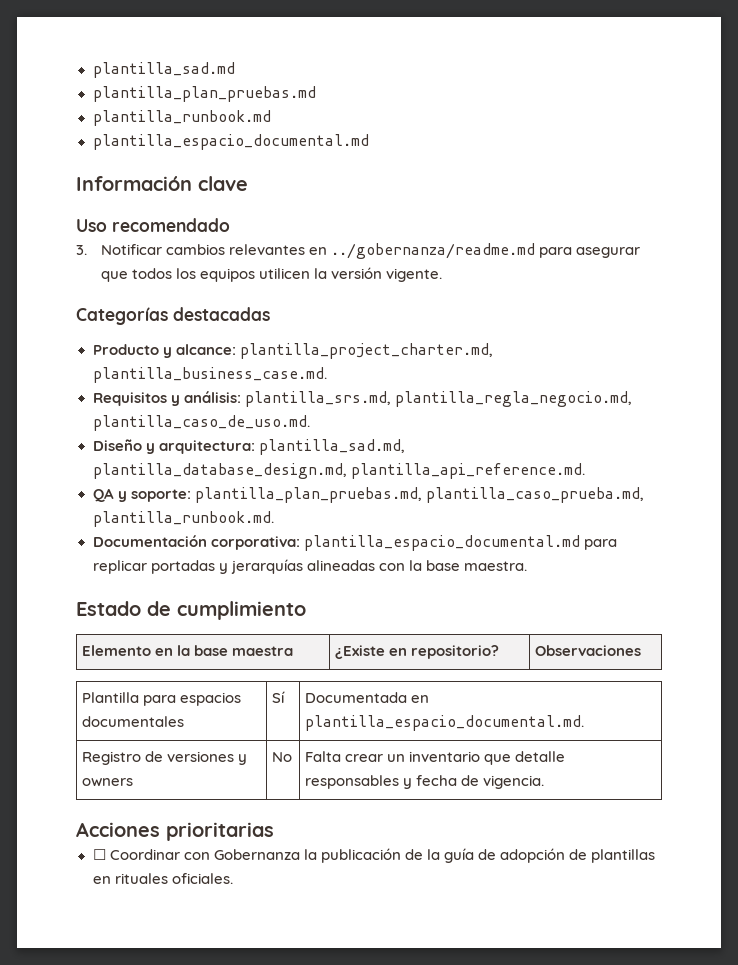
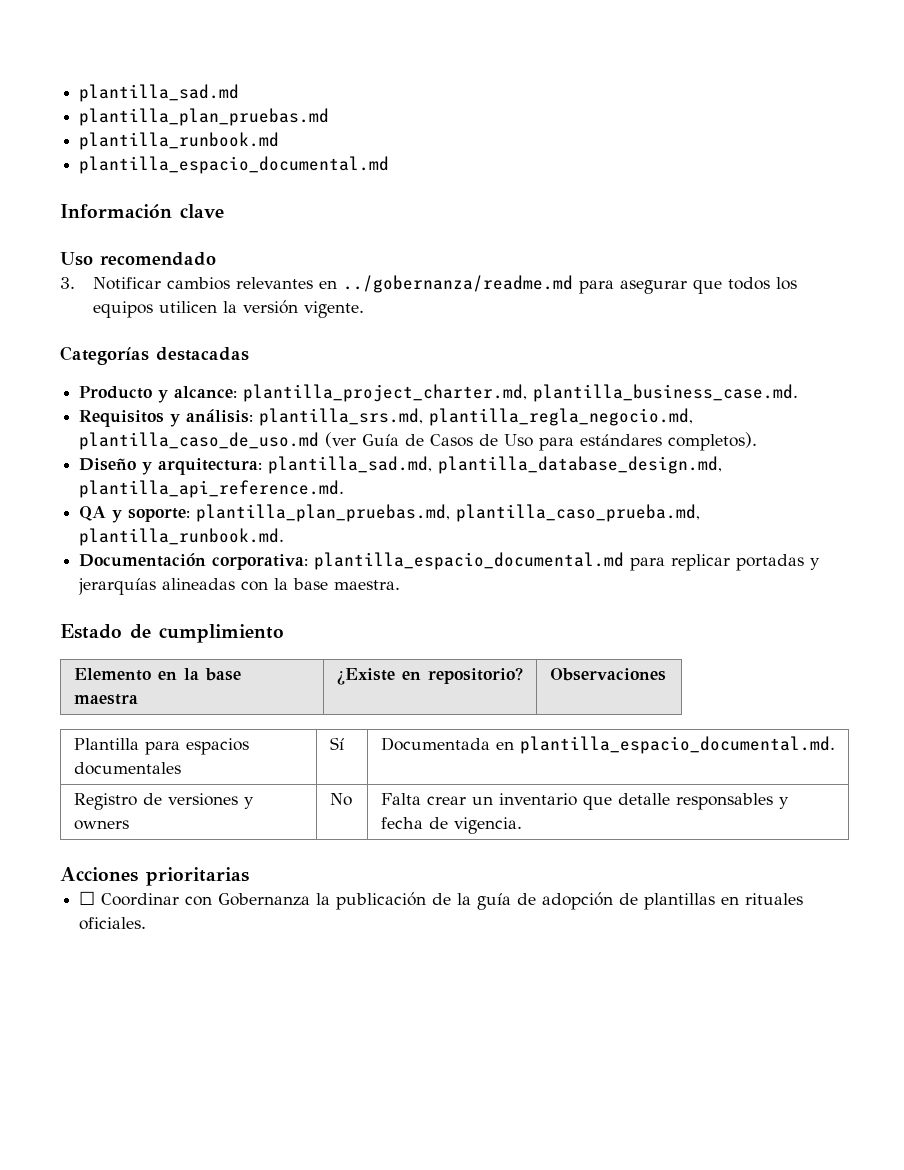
[92,415,310,431] plantilla_caso_de_uso.md. -> [79,432,758,451] plantilla_caso_de_uso.md (ver Guía de Casos de Uso para estándares completos).

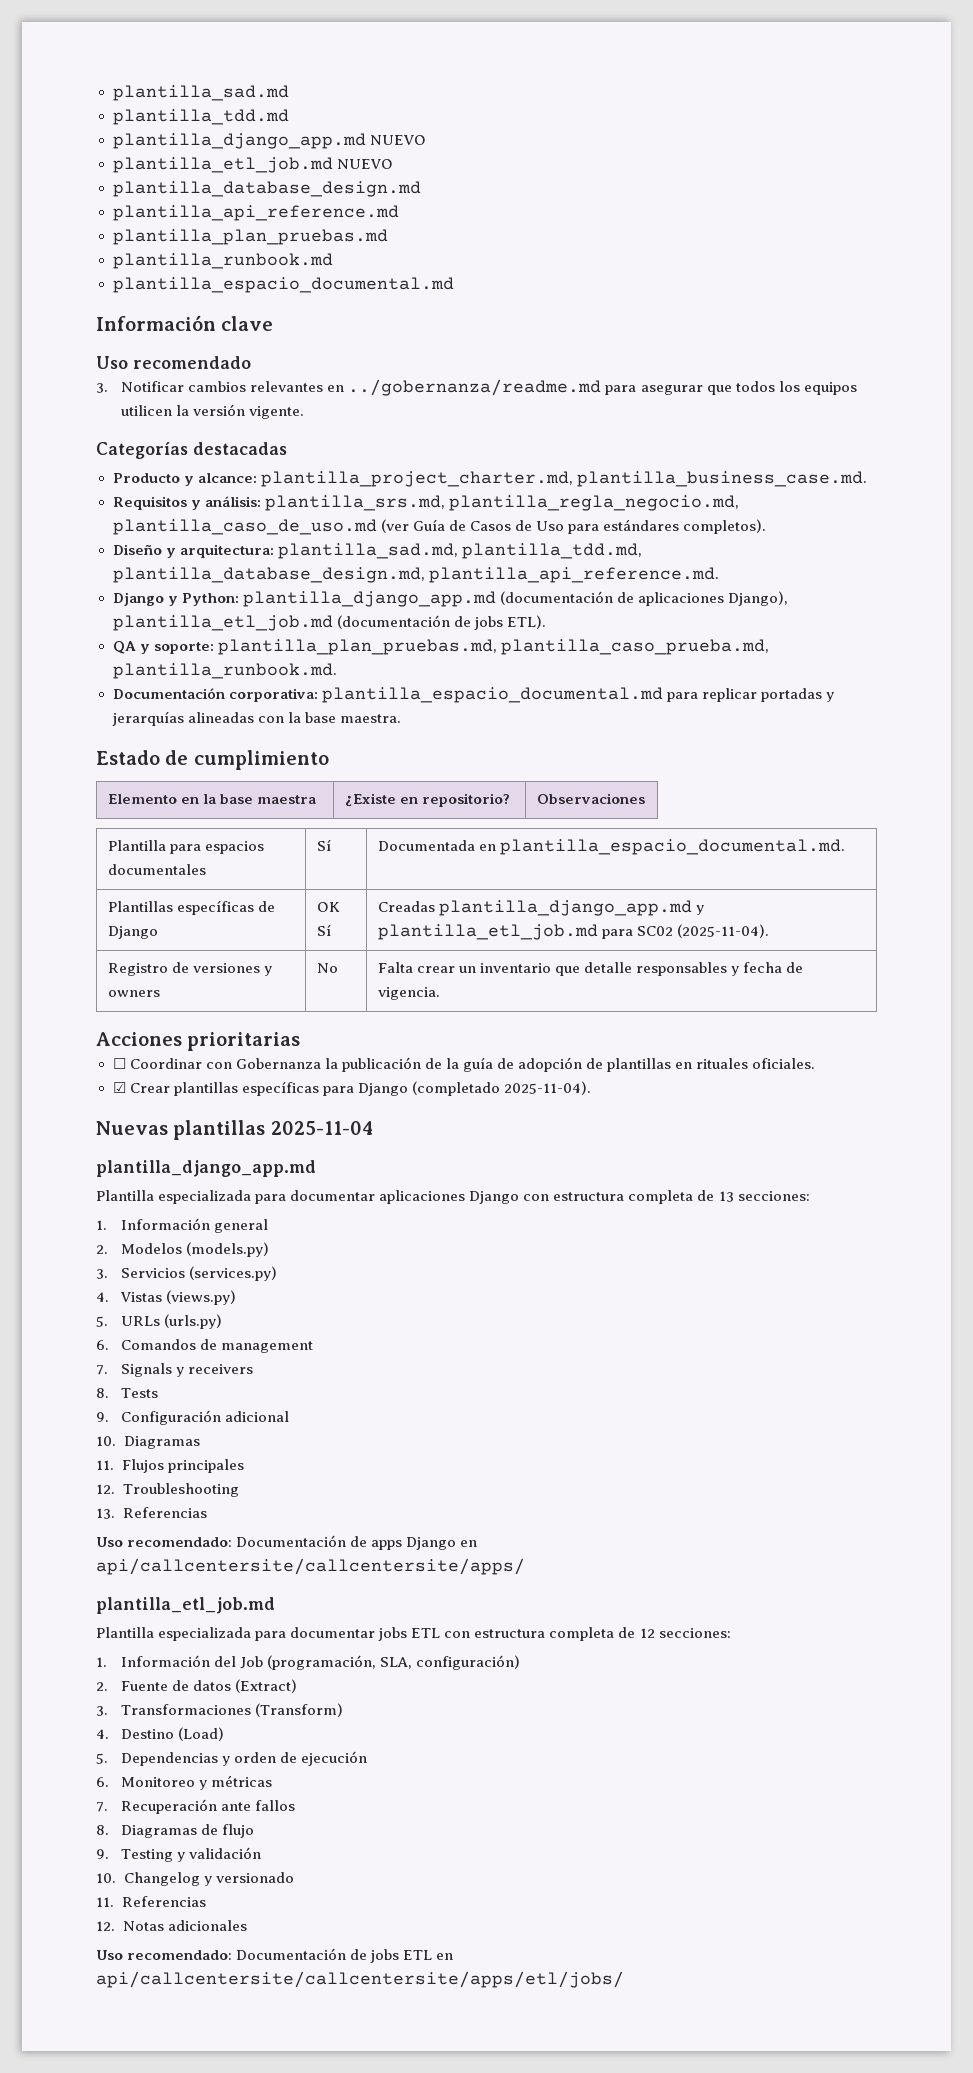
(240, 93) none -> [112,109,289,125] [112,133,426,149] [112,157,393,173] [112,181,421,197] [112,205,399,221] // plantilla_tdd.md // plantilla_django_app.md NUEVO // plantilla_etl_job.md NUEVO // plantilla_database_design.md // plantilla_api_reference.md
(433, 465) none -> [461,543,642,559] plantilla_tdd.md,
(345, 489) none -> [112,591,788,607] [112,615,546,631] // Django y Python: plantilla_django_app.md (documentación de aplicaciones Django), plantilla_etl_job.md (documentación de jobs ETL).
(835, 745) none -> [107,900,275,915] [107,926,158,939] [316,902,340,912] [316,924,331,936] [377,900,704,916] [377,924,769,940] // Plantillas específicas de Django | OK Sí | Creadas plantilla_django_app.md y plantilla_etl_job.md para SC02 (2025-11-04).
(147, 923) none -> [112,1081,591,1096] [96,1120,373,1140] [96,1160,316,1177] [96,1190,810,1204] [96,1218,269,1233] [96,1242,270,1257] [96,1266,278,1281] [96,1290,237,1305] [96,1314,223,1329] [96,1339,314,1353] [96,1363,254,1377] [96,1388,159,1398] [96,1410,290,1425] [96,1436,200,1449] [96,1459,244,1473] [96,1483,239,1497] [96,1507,207,1519] [96,1535,478,1550] [96,1558,525,1575] [96,1597,275,1614] [96,1627,731,1641] [96,1655,521,1670] [96,1679,298,1693] [96,1703,344,1717] [96,1727,225,1741] [96,1751,368,1766] [96,1775,273,1790] [96,1799,296,1814] [96,1824,255,1838] [96,1847,262,1862] [96,1872,294,1886] [96,1896,206,1907] [96,1920,247,1931] [96,1948,454,1963] [96,1971,624,1988] // ☑ Crear plantillas específicas para Django (completado 2025-11-04). // Nuevas plantillas 2025-11-04 // plantilla_django_app.md // Plantilla especializada para documentar aplicaciones Django con estructura completa de 13 secciones: // 1. Información general // 2. Modelos (models.py) // 3. Servicios (services.py) // 4. Vistas (views.py) // 5. URLs (urls.py) // 6. Comandos de management // 7. Signals y receivers // 8. Tests // 9. Configuración adicional // 10. Diagramas // 11. Flujos principales // 12. Troubleshooting // 13. Referencias // Uso recomendado: Documentación de apps Django en api/callcentersite/callcentersite/apps/ // plantilla_etl_job.md // Plantilla especializada para documentar jobs ETL con estructura completa de 12 secciones: // 1. Información del Job (programación, SLA, configuración) // 2. Fuente de datos (Extract) // 3. Transformaciones (Transform) // 4. Destino (Load) // 5. Dependencias y orden de ejecución // 6. Monitoreo y métricas // 7. Recuperación ante fallos // 8. Diagramas de flujo // 9. Testing y validación // 10. Changelog y versionado // 11. Referencias // 12. Notas adicionales // Uso recomendado: Documentación de jobs ETL en api/callcentersite/callcentersite/apps/etl/jobs/

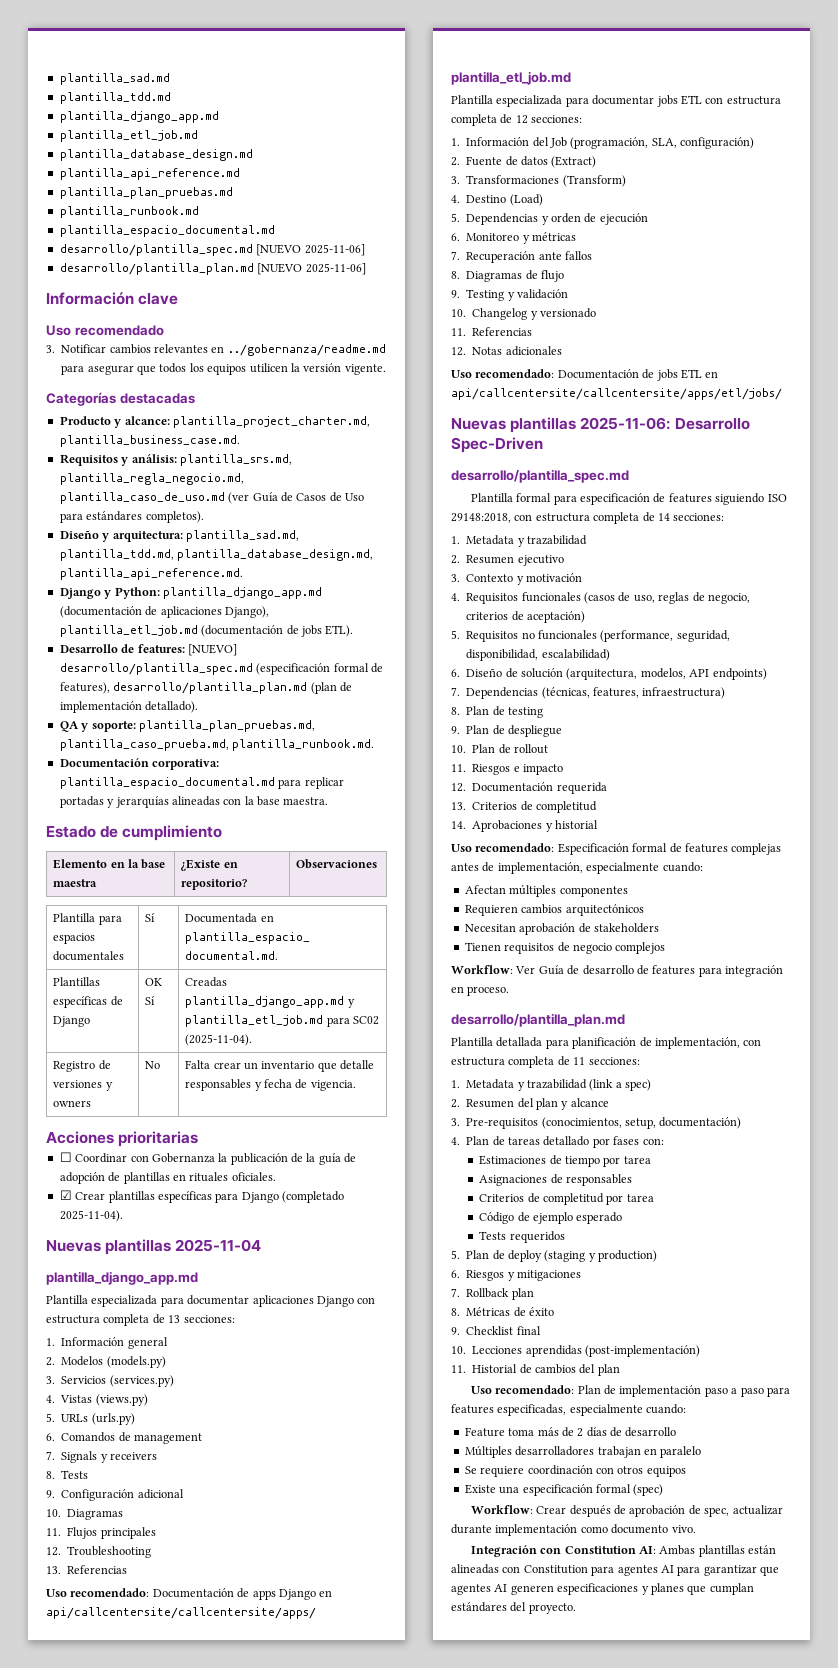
[369,135,426,145] [112,157,393,173] NUEVO // plantilla_etl_job.md NUEVO -> [59,130,198,142] // plantilla_etl_job.md
(454, 285) none -> [59,244,365,256] [59,263,366,275] // desarrollo/plantilla_spec.md [NUEVO 2025-11-06] // desarrollo/plantilla_plan.md [NUEVO 2025-11-06]
(546, 622) none -> [59,644,237,656] [59,663,383,675] [59,682,352,694] [59,701,199,713] // Desarrollo de features: [NUEVO] desarrollo/plantilla_spec.md (especificación formal de features), desarrollo/plantilla_plan.md (plan de implementación detallado).
(624, 1979) none -> [451,417,750,433] [451,437,543,453] [451,469,629,483] [470,493,787,505] [451,512,725,524] [451,535,587,547] [451,555,564,566] [451,573,582,585] [451,592,750,604] [466,611,585,623] [451,630,730,642] [466,649,610,661] [451,668,767,680] [451,687,726,699] [451,706,543,718] [451,725,562,737] [451,744,548,754] [451,764,563,775] [451,782,607,794] [451,801,597,813] [451,820,598,832] [451,843,782,855] [451,862,703,874] [464,884,628,897] [464,904,644,916] [464,923,659,935] [464,942,666,954] [451,965,783,977] [451,986,510,996] [451,1013,625,1027] [451,1037,762,1049] [451,1056,640,1068] [451,1079,652,1091] [451,1098,609,1110] [451,1117,742,1129] [451,1136,664,1148] [479,1155,651,1167] [479,1174,632,1186] [479,1193,654,1205] [479,1212,623,1224] [479,1231,565,1243] [451,1250,658,1262] [451,1270,581,1281] [451,1288,534,1300] [451,1307,554,1317] [451,1326,541,1335] [451,1345,700,1357] [451,1364,620,1376] [470,1385,790,1397] [451,1404,687,1416] [464,1427,677,1437] [464,1445,702,1458] [464,1465,686,1477] [464,1484,664,1496] [470,1505,783,1517] [451,1524,696,1536] [470,1545,777,1557] [451,1564,779,1576] [451,1583,754,1595] [451,1602,576,1614] // Nuevas plantillas 2025-11-06: Desarrollo Spec-Driven // desarrollo/plantilla_spec.md // Plantilla formal para especificación de features siguiendo ISO 29148:2018, con estructura completa de 14 secciones: // 1. Metadata y trazabilidad // 2. Resumen ejecutivo // 3. Contexto y motivación // 4. Requisitos funcionales (casos de uso, reglas de negocio, criterios de aceptación) // 5. Requisitos no funcionales (performance, seguridad, disponibilidad, escalabilidad) // 6. Diseño de solución (arquitectura, modelos, API endpoints) // 7. Dependencias (técnicas, features, infraestructura) // 8. Plan de testing // 9. Plan de despliegue // 10. Plan de rollout // 11. Riesgos e impacto // 12. Documentación requerida // 13. Criterios de completitud // 14. Aprobaciones y historial // Uso recomendado: Especificación formal de features complejas antes de implementación, especialmente cuando: // Afectan múltiples componentes // Requieren cambios arquitectónicos // Necesitan aprobación de stakeholders // Tienen requisitos de negocio complejos // Workflow: Ver Guía de desarrollo de features para integración en proceso. // desarrollo/plantilla_plan.md // Plantilla detallada para planificación de implementación, con estructura completa de 11 secciones: // 1. Metadata y trazabilidad (link a spec) // 2. Resumen del plan y alcance // 3. Pre-requisitos (conocimientos, setup, documentación) // 4. Plan de tareas detallado por fases con: // Estimaciones de tiempo por tarea // Asignaciones de responsables // Criterios de completitud por tarea // Código de ejemplo esperado // Tests requeridos // 5. Plan de deploy (staging y production) // 6. Riesgos y mitigaciones // 7. Rollback plan // 8. Métricas de éxito // 9. Checklist final // 10. Lecciones aprendidas (post-implementación) // 11. Historial de cambios del plan // Uso recomendado: Plan de implementación paso a paso para features especificadas, especialmente cuando: // Feature toma más de 2 días de desarrollo // Múltiples desarrolladores trabajan en paralelo // Se requiere coordinación con otros equipos // Existe una especificación formal (spec) // Workflow: Crear después de aprobación de spec, actualizar durante implementación como documento vivo. // Integración con Constitution AI: Ambas plantillas están alineadas con Constitution para agentes AI para garantizar que agentes AI generen especificaciones y planes que cumplan estándares del proyecto.

